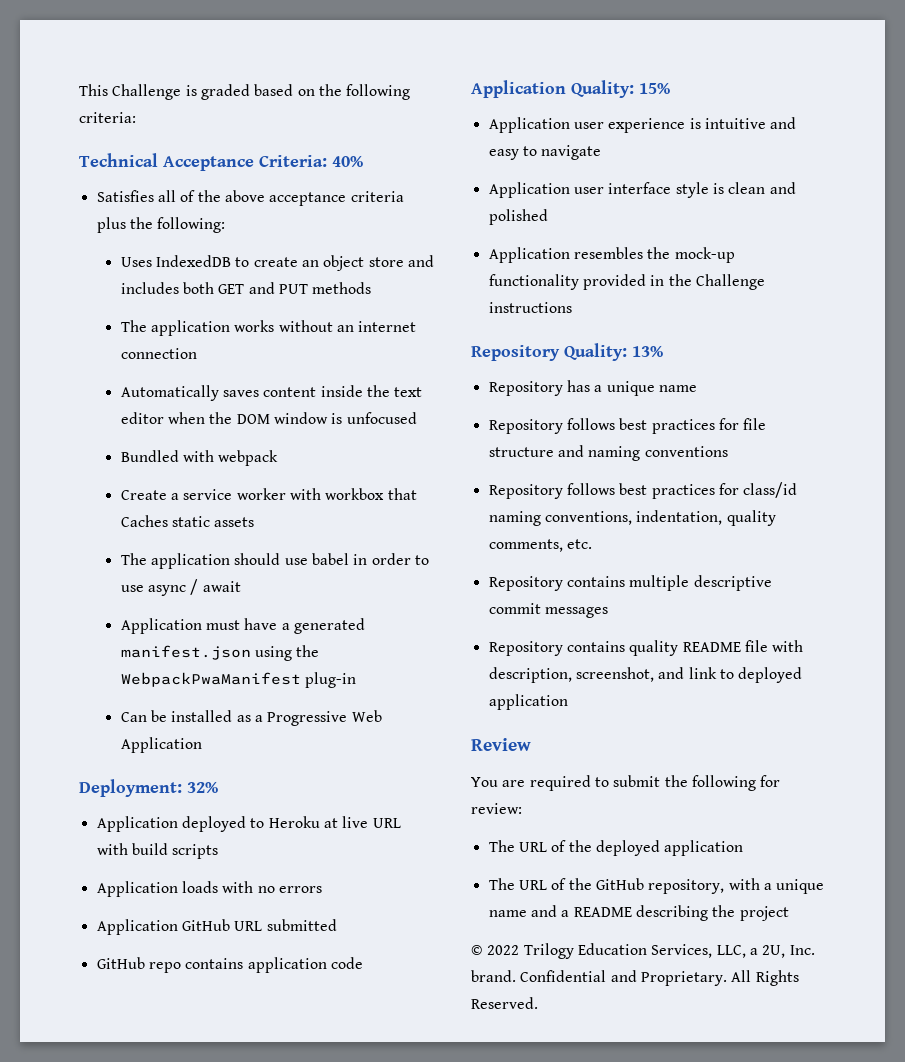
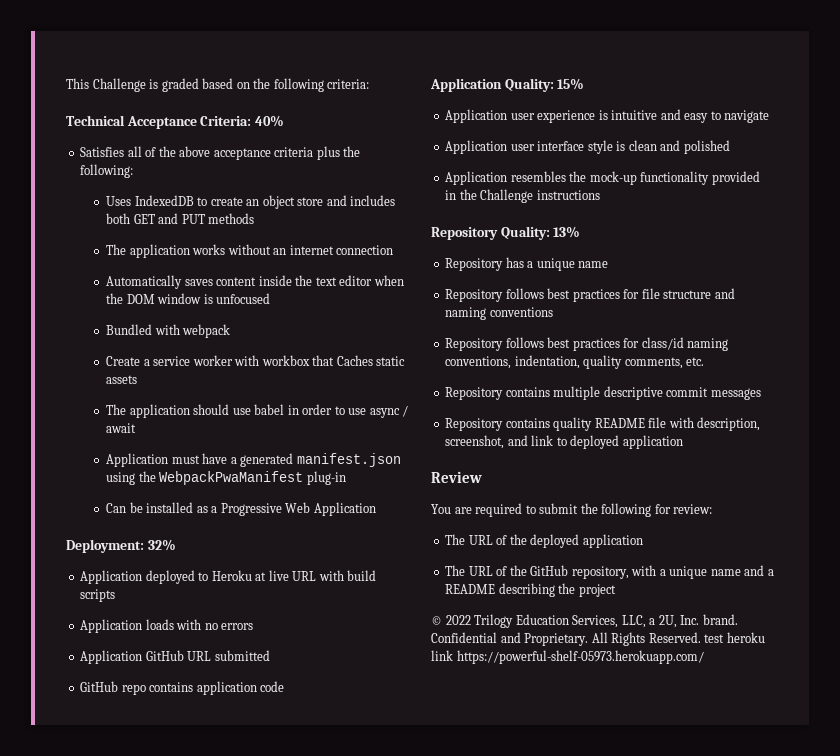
(538, 1003) none -> [704,632,765,643] [431,650,704,664] test heroku link https://powerful-shelf-05973.herokuapp.com/

